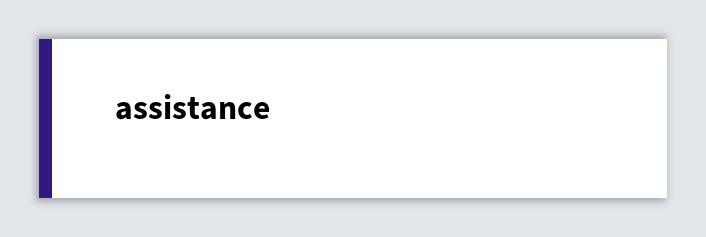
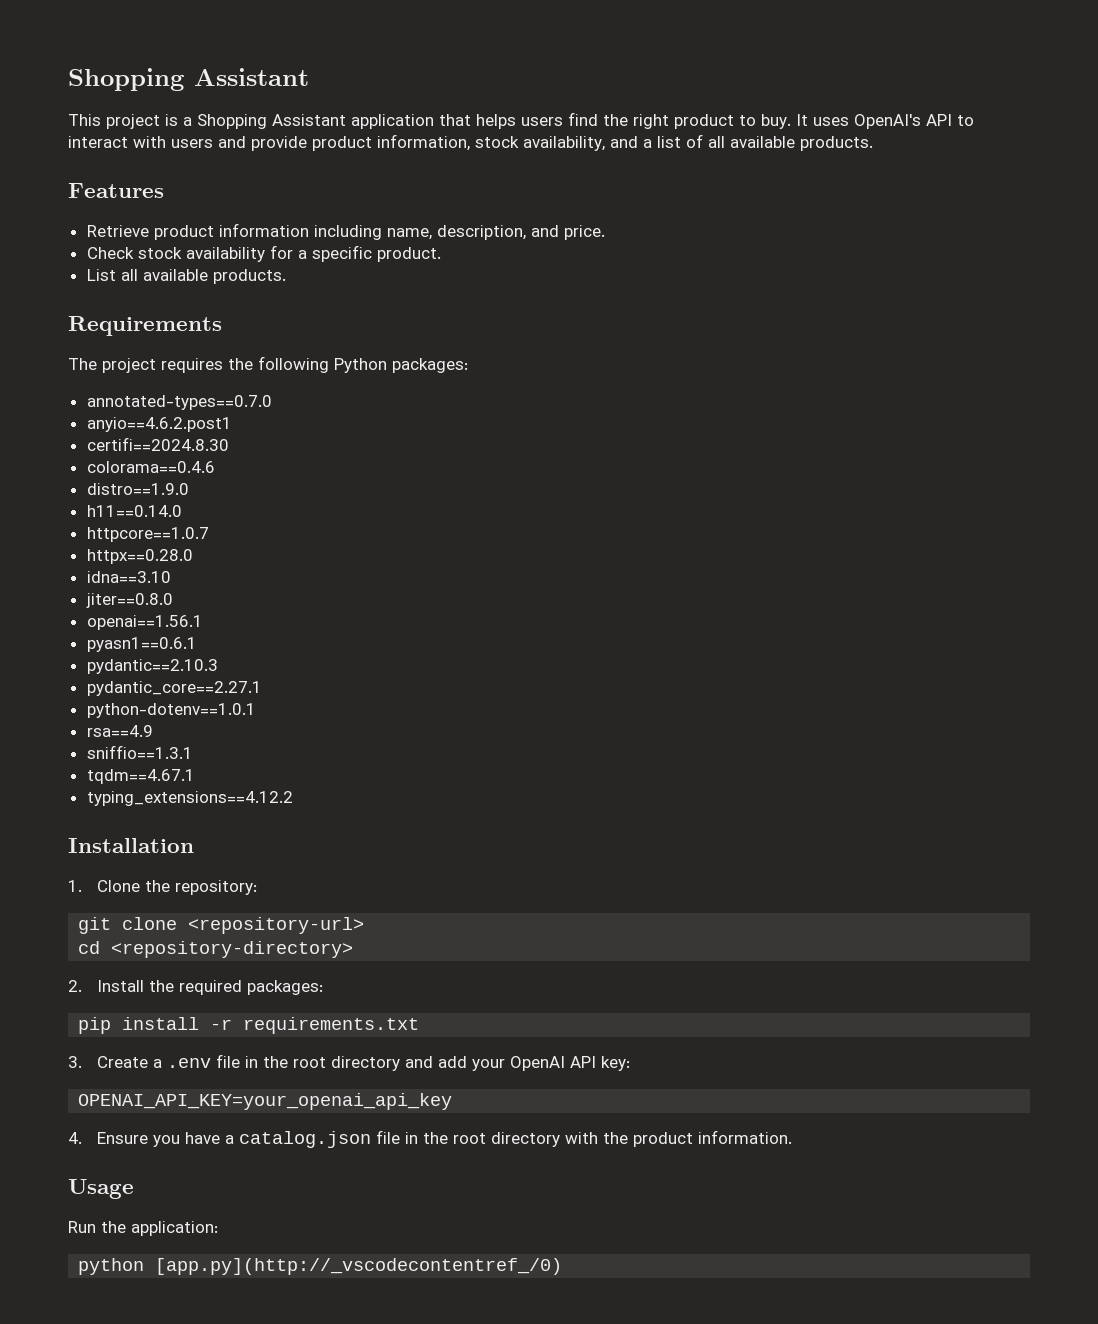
[115,94,270,120] assistance -> [68,68,309,91] [68,112,974,129] [68,134,873,151] [68,183,164,198] [86,223,605,240] [86,245,441,262] [86,269,286,284] [68,316,222,336] [68,356,468,373] [86,395,272,410] [86,417,232,432] [86,437,229,451] [86,461,215,473] [86,483,189,495] [86,505,182,517] [86,527,209,542] [86,549,193,564] [86,571,171,583] [85,593,173,608] [86,615,203,630] [86,637,197,652] [86,659,218,674] [86,681,262,696] [86,703,256,718] [86,725,153,737] [86,745,193,759] [86,769,195,784] [86,791,293,806] [68,838,194,853] [68,880,258,895] [78,917,365,934] [78,941,354,958] [68,980,324,995] [78,1017,420,1034] [68,1054,631,1071] [78,1093,453,1110] [68,1130,793,1148] [68,1179,134,1199] [68,1221,218,1236] [78,1258,563,1275] Shopping Assistant // This project is a Shopping Assistant application that helps users find the right product to buy. It uses OpenAI's API to interact with users and provide product information, stock availability, and a list of all available products. // Features // Retrieve product information including name, description, and price. // Check stock availability for a specific product. // List all available products. // Requirements // The project requires the following Python packages: // annotated-types==0.7.0 // anyio==4.6.2.post1 // certifi==2024.8.30 // colorama==0.4.6 // distro==1.9.0 // h11==0.14.0 // httpcore==1.0.7 // httpx==0.28.0 // idna==3.10 // jiter==0.8.0 // openai==1.56.1 // pyasn1==0.6.1 // pydantic==2.10.3 // pydantic_core==2.27.1 // python-dotenv==1.0.1 // rsa==4.9 // sniffio==1.3.1 // tqdm==4.67.1 // typing_extensions==4.12.2 // Installation // 1. Clone the repository: // git clone <repository-url> // cd <repository-directory> // 2. Install the required packages: // pip install -r requirements.txt // 3. Create a .env file in the root directory and add your OpenAI API key: // OPENAI_API_KEY=your_openai_api_key // 4. Ensure you have a catalog.json file in the root directory with the product information. // Usage // Run the application: // python [app.py](http://_vscodecontentref_/0)

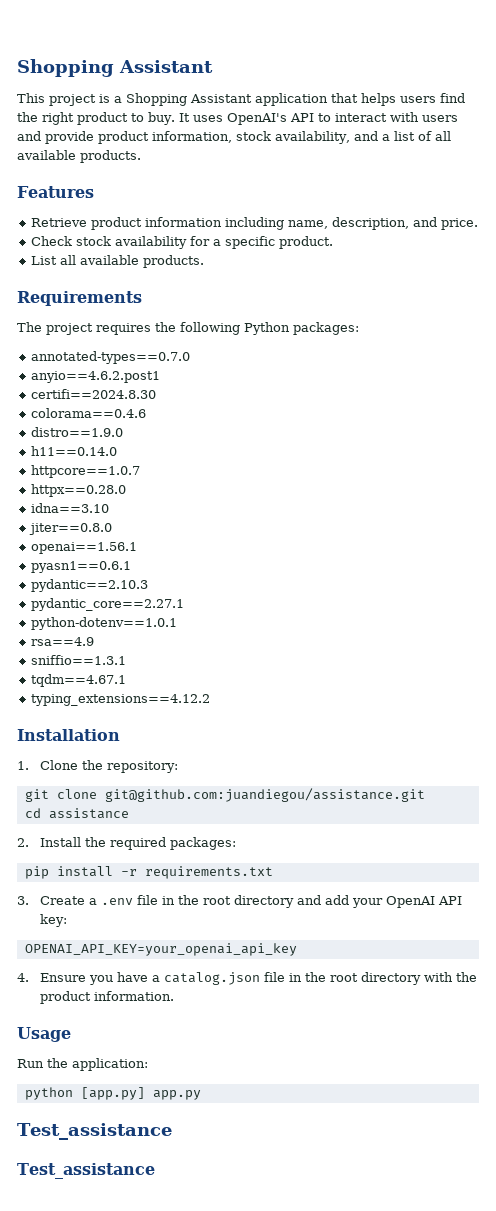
[188,917,365,934] <repository-url> -> [104,788,425,802] git@github.com:juandiegou/assistance.git
[111,941,354,958] <repository-directory> -> [48,808,129,819] assistance
[155,1258,563,1275] [app.py](http://_vscodecontentref_/0) -> [80,1087,201,1100] [17,1123,172,1140] [17,1163,155,1179] [app.py] app.py // Test_assistance // Test_assistance

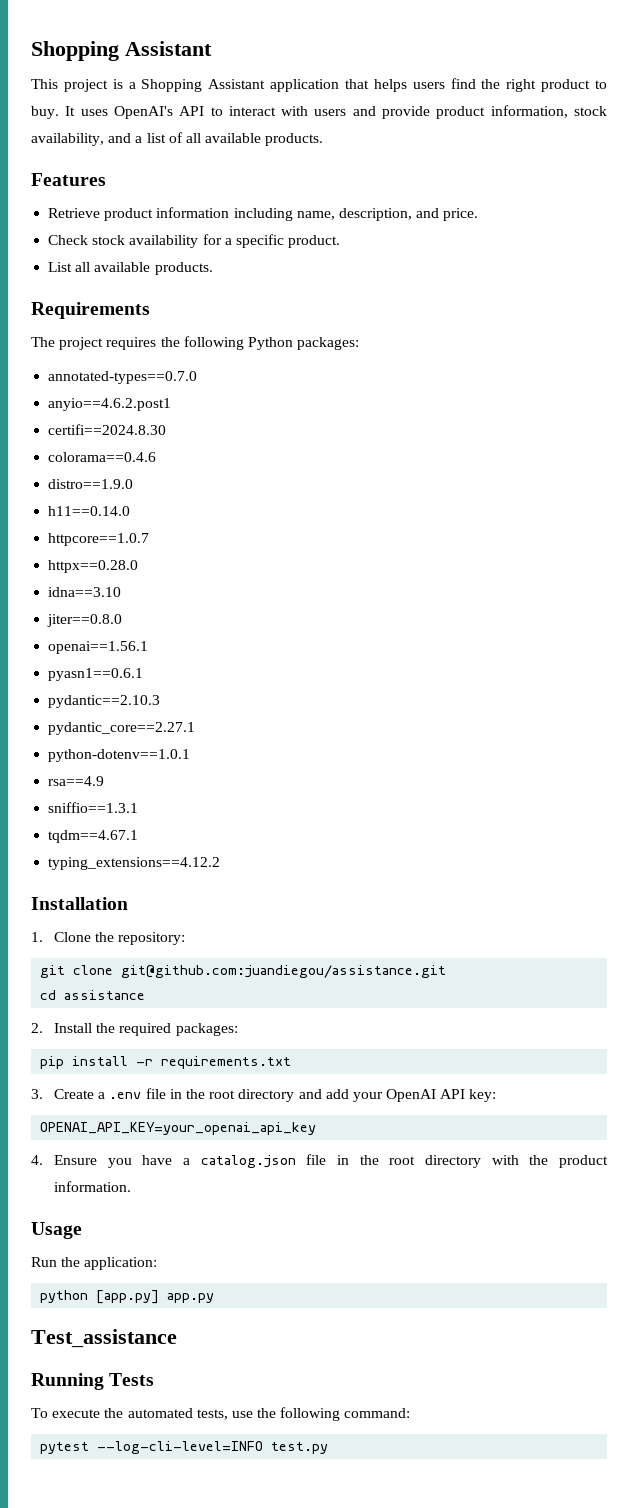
[17,1163,155,1179] Test_assistance -> [31,1373,155,1390] [31,1407,411,1421] [40,1441,329,1454] Running Tests // To execute the automated tests, use the following command: // pytest --log-cli-level=INFO test.py

